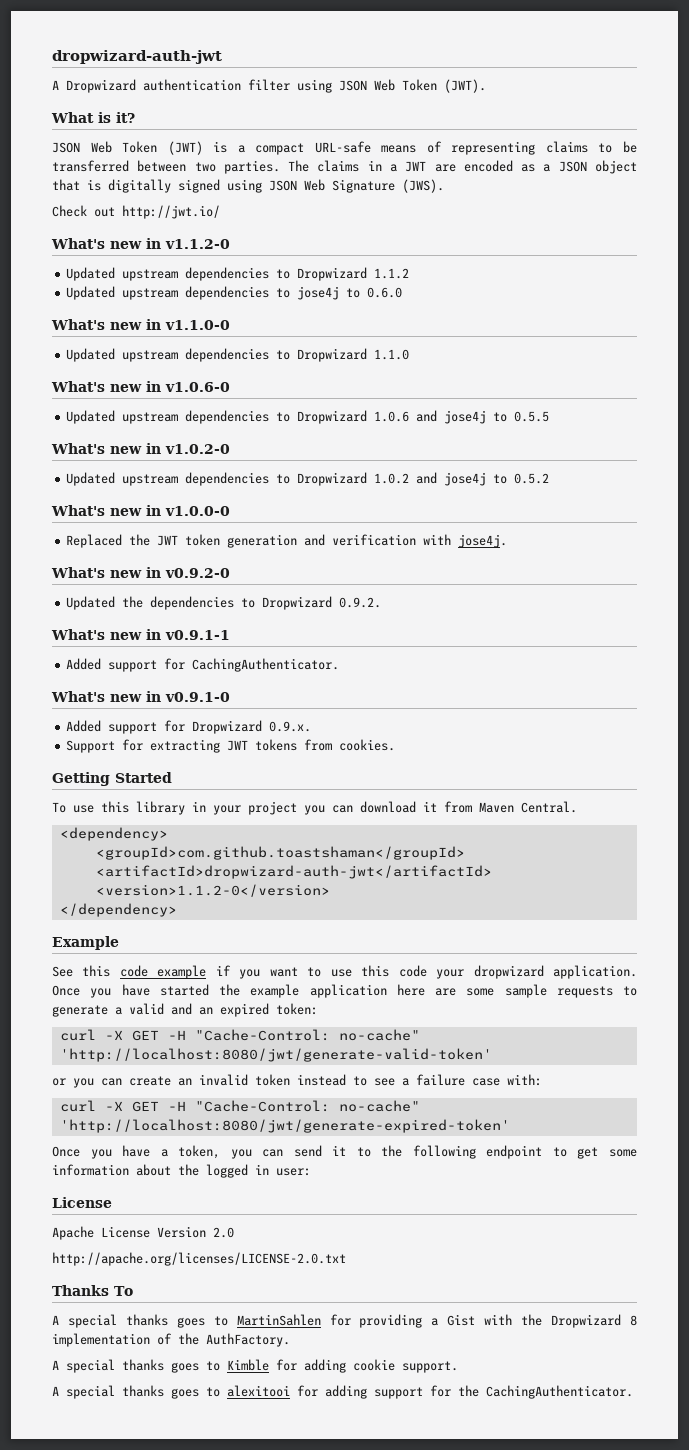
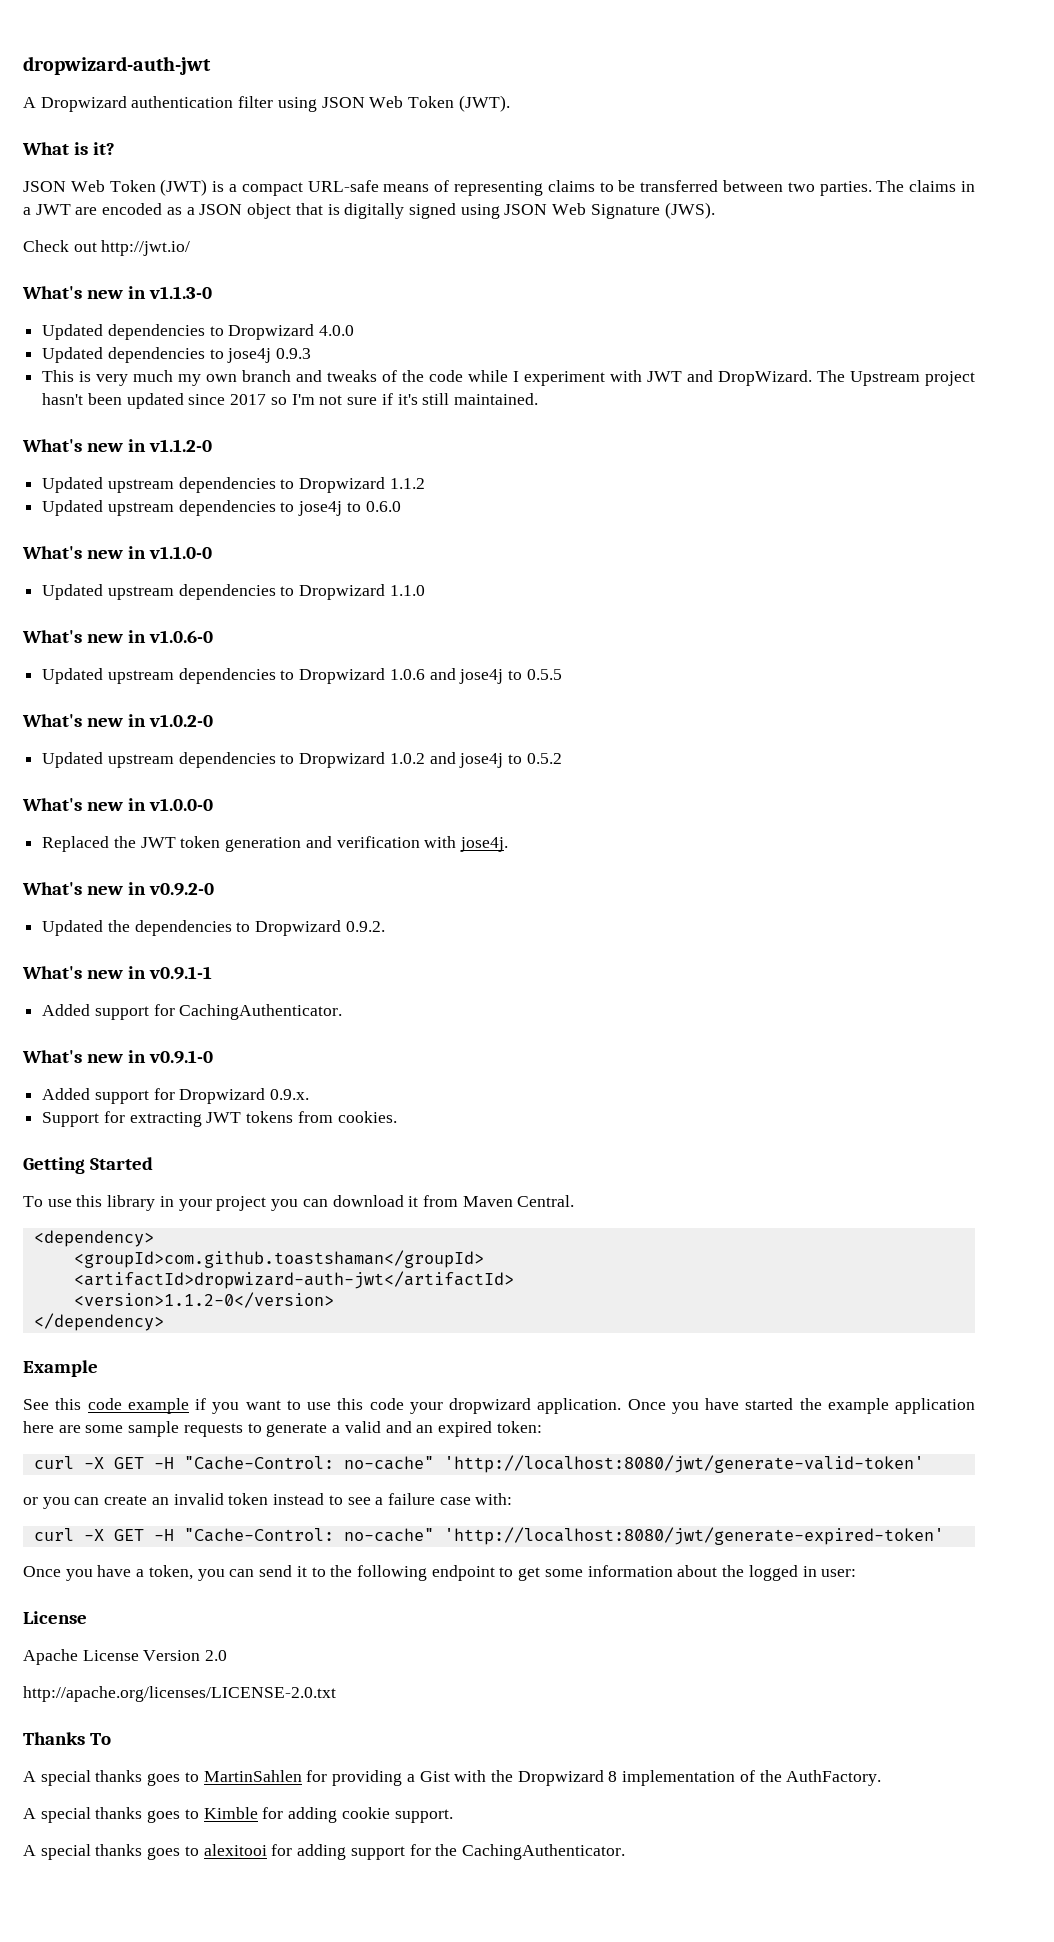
(220, 212) none -> [22,286,212,299] [42,324,355,340] [42,347,312,363] [42,370,975,386] [42,393,538,409] // What's new in v1.1.3-0 // Updated dependencies to Dropwizard 4.0.0 // Updated dependencies to jose4j 0.9.3 // This is very much my own branch and tweaks of the code while I experiment with JWT and DropWizard. The Upstream project hasn't been updated since 2017 so I'm not sure if it's still maintained.

